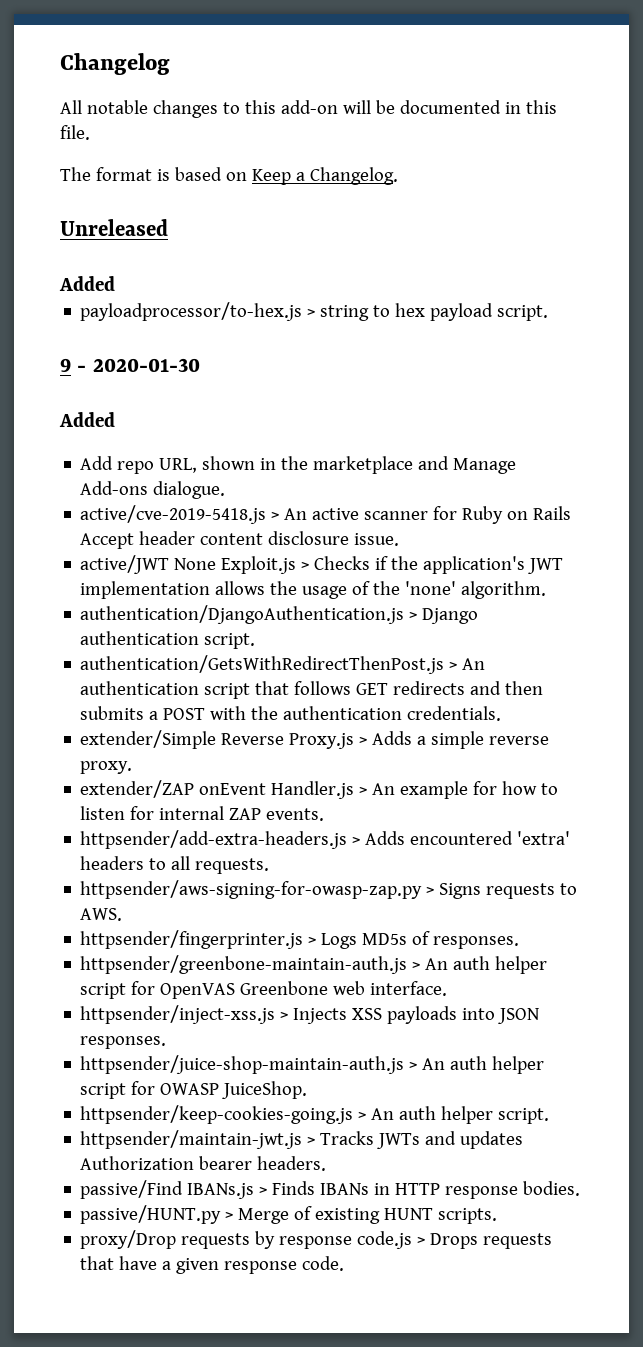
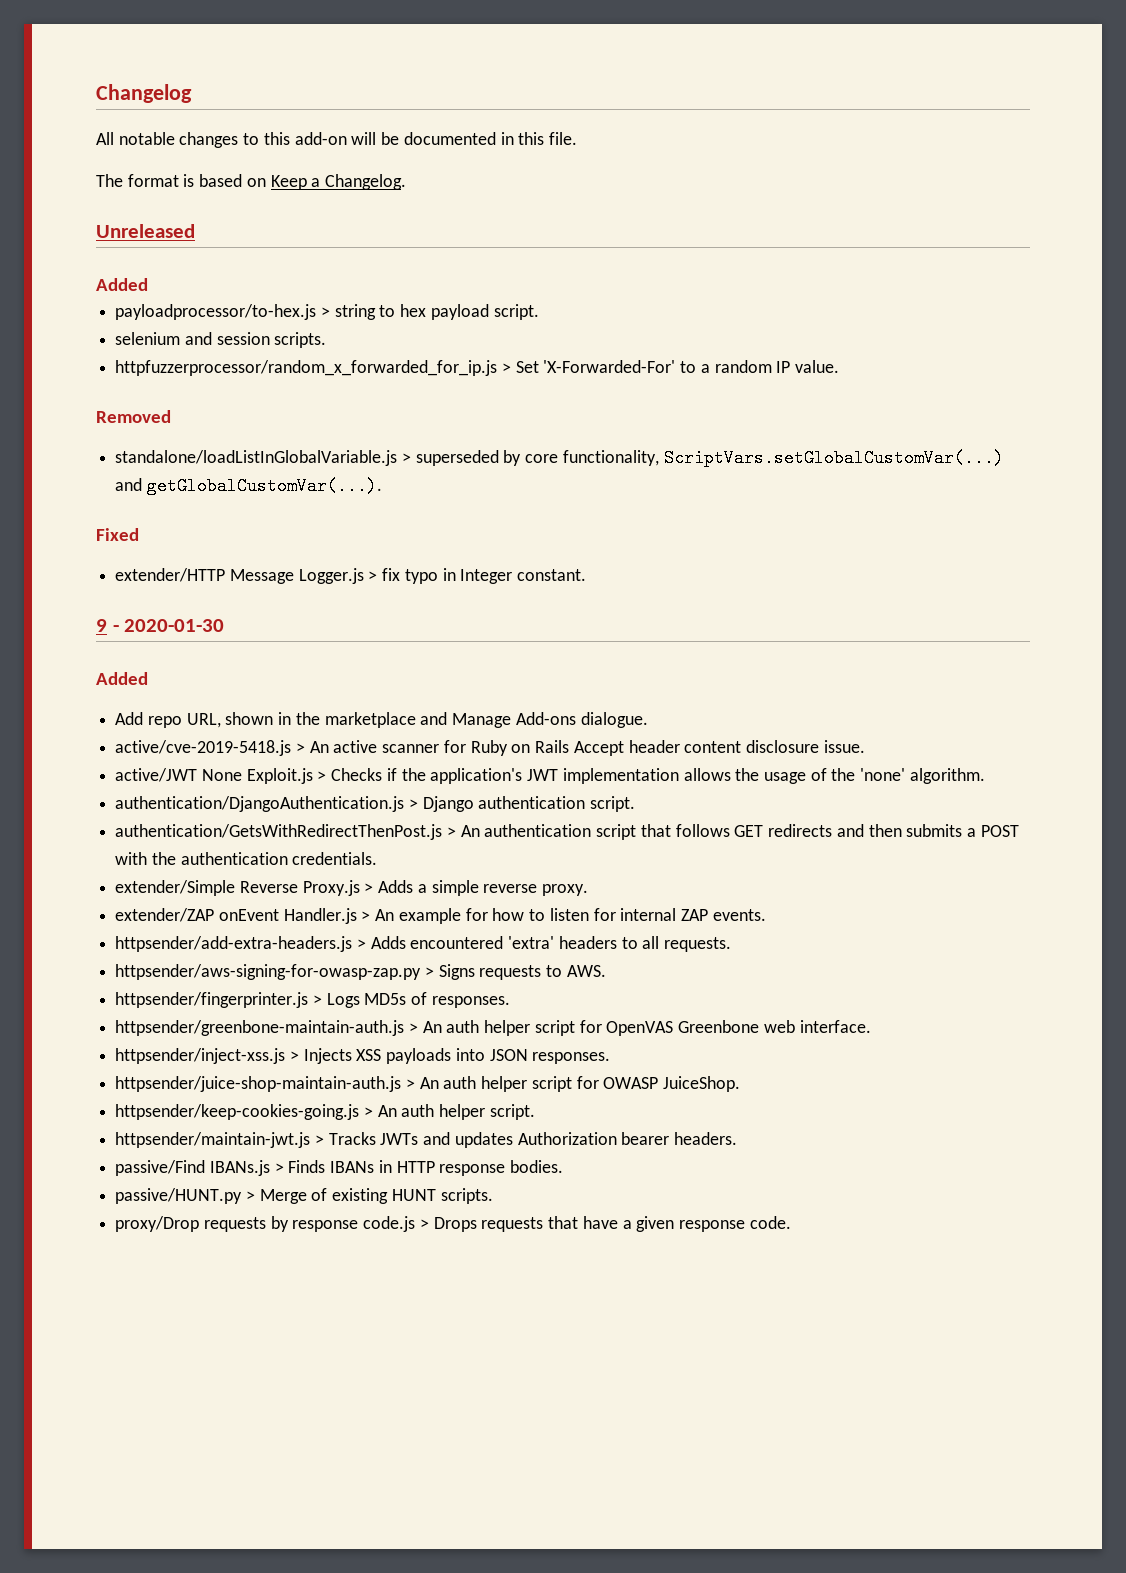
(549, 313) none -> [115,332,327,348] [115,360,840,376] [96,410,171,423] [115,449,1004,467] [115,477,382,495] [96,528,139,541] [115,568,587,584] // selenium and session scripts. // httpfuzzerprocessor/random_x_forwarded_for_ip.js > Set 'X-Forwarded-For' to a random IP value. // Removed // standalone/loadListInGlobalVariable.js > superseded by core functionality, ScriptVars.setGlobalCustomVar(...) and getGlobalCustomVar(...). // Fixed // extender/HTTP Message Logger.js > fix typo in Integer constant.

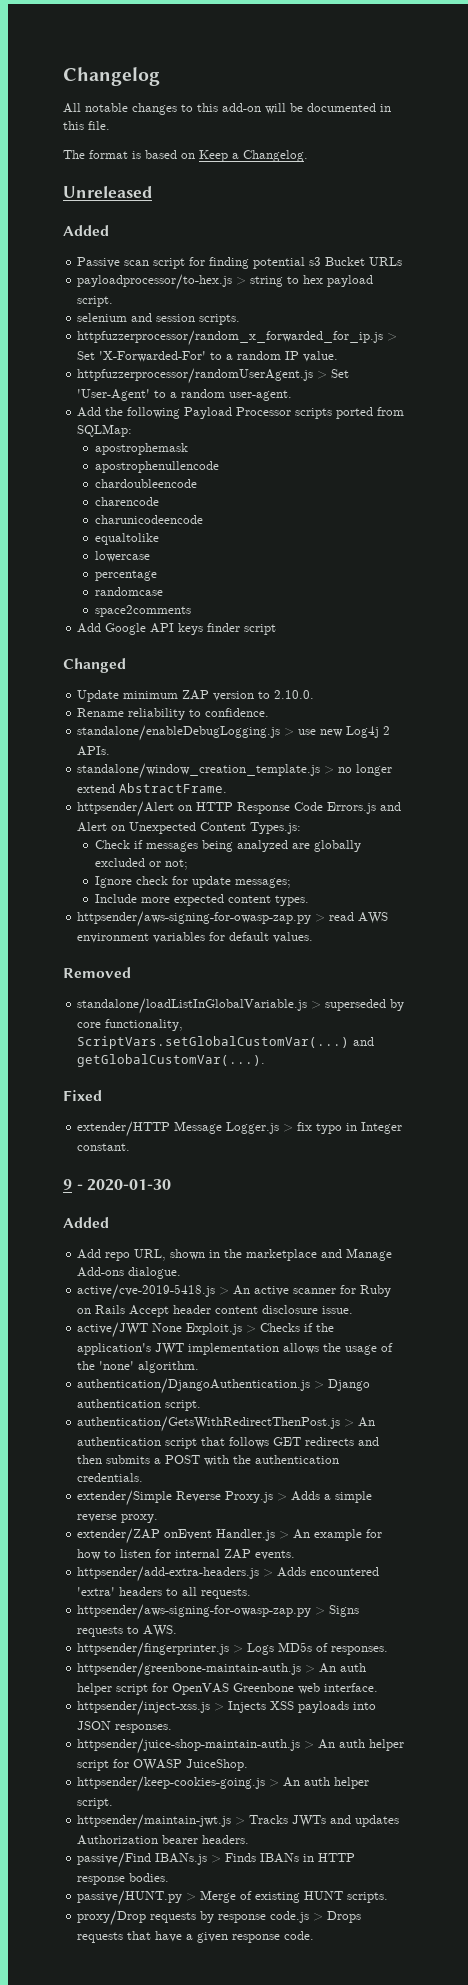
(148, 284) none -> [77,257,403,269] // Passive scan script for finding potential s3 Bucket URLs
(840, 366) none -> [77,368,350,384] [77,389,293,401] [77,407,405,419] [77,424,133,437] [95,443,189,455] [95,461,220,473] [95,479,198,488] [95,497,160,506] [95,515,204,524] [95,533,160,545] [95,551,151,562] [95,570,158,581] [95,587,164,596] [95,605,192,617] [77,623,277,635] [63,658,126,673] [77,690,315,702] [77,708,270,720] [77,725,391,741] [77,746,111,756] [77,763,393,779] [77,783,228,793] [77,801,402,817] [77,822,302,834] [95,840,362,852] [95,858,189,870] [95,876,292,888] [95,894,310,906] [77,911,389,927] [77,932,314,943] // httpfuzzerprocessor/randomUserAgent.js > Set 'User-Agent' to a random user-agent. // Add the following Payload Processor scripts ported from SQLMap: // apostrophemask // apostrophenullencode // chardoubleencode // charencode // charunicodeencode // equaltolike // lowercase // percentage // randomcase // space2comments // Add Google API keys finder script // Changed // Update minimum ZAP version to 2.10.0. // Rename reliability to confidence. // standalone/enableDebugLogging.js > use new Log4j 2 APIs. // standalone/window_creation_template.js > no longer extend AbstractFrame. // httpsender/Alert on HTTP Response Code Errors.js and Alert on Unexpected Content Types.js: // Check if messages being analyzed are globally excluded or not; // Ignore check for update messages; // Include more expected content types. // httpsender/aws-signing-for-owasp-zap.py > read AWS environment variables for default values.

